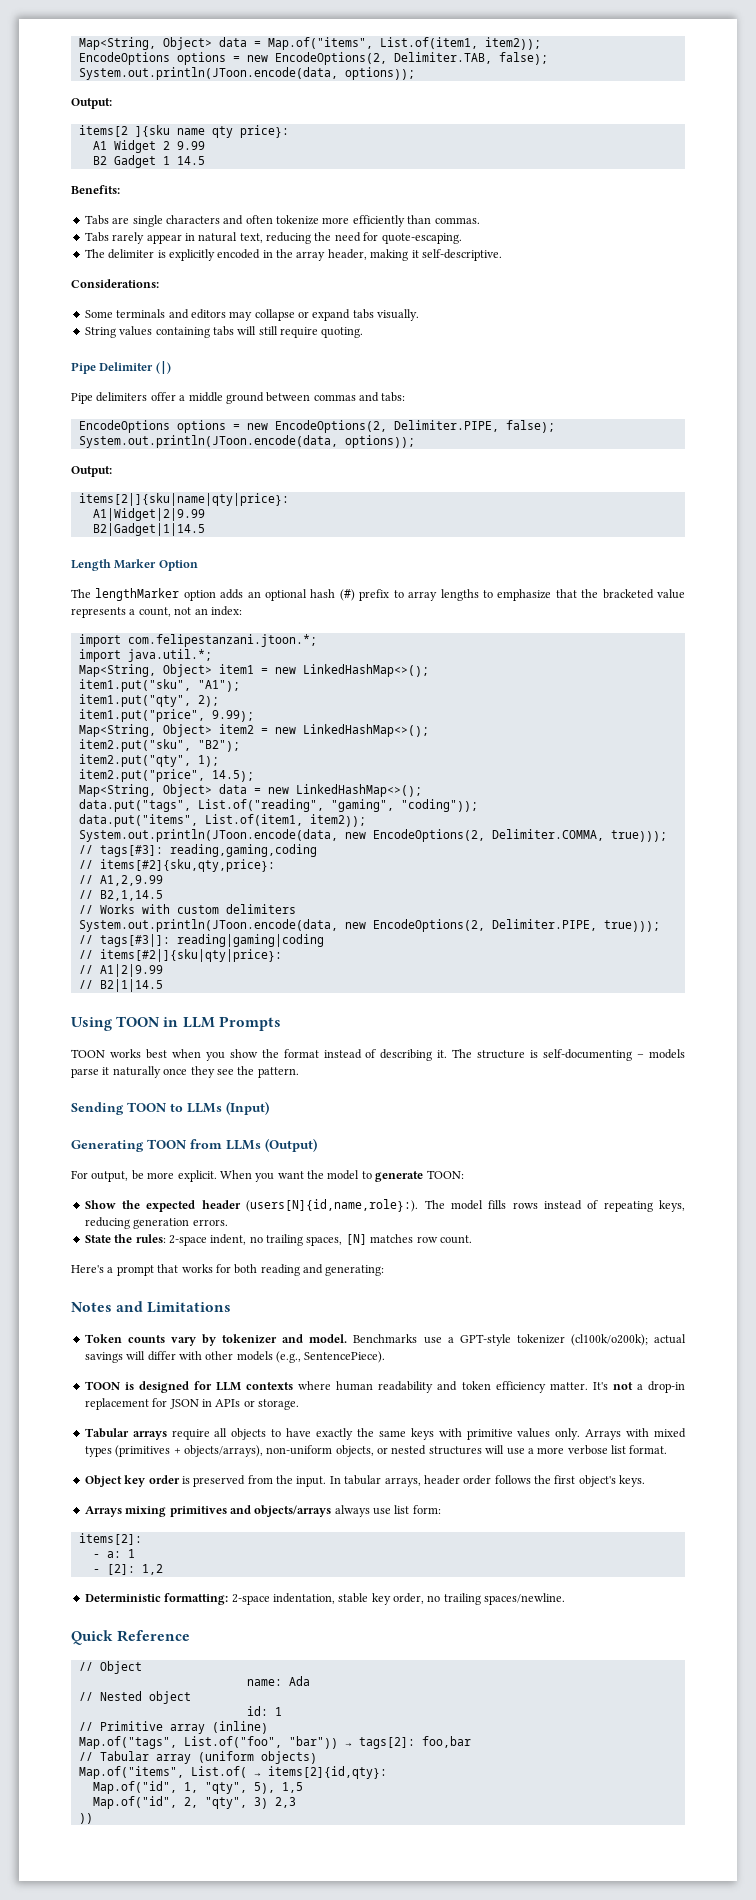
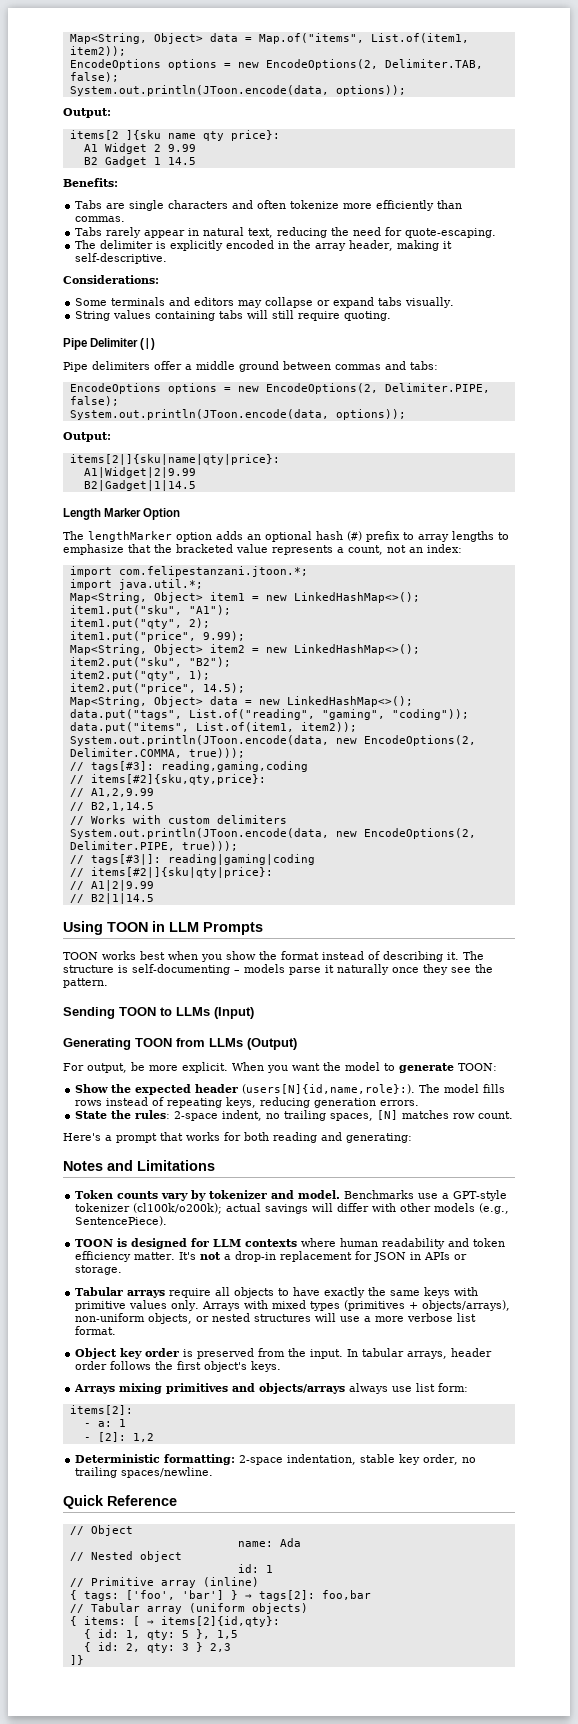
[78,1736,338,1749] Map.of("tags", List.of("foo", "bar")) -> [69,1590,238,1601] { tags: ['foo', 'bar'] }
[78,1766,247,1779] Map.of("items", List.of( -> [69,1616,140,1626] { items: [
[92,1781,303,1794] [92,1796,268,1809] Map.of("id", 1, "qty", 5), 1,5 // Map.of("id", 2, "qty", 3) -> [83,1629,238,1640] [83,1642,203,1653] { id: 1, qty: 5 }, 1,5 // { id: 2, qty: 3 }
[78,1813,93,1824] )) -> [69,1655,84,1665] ]}

